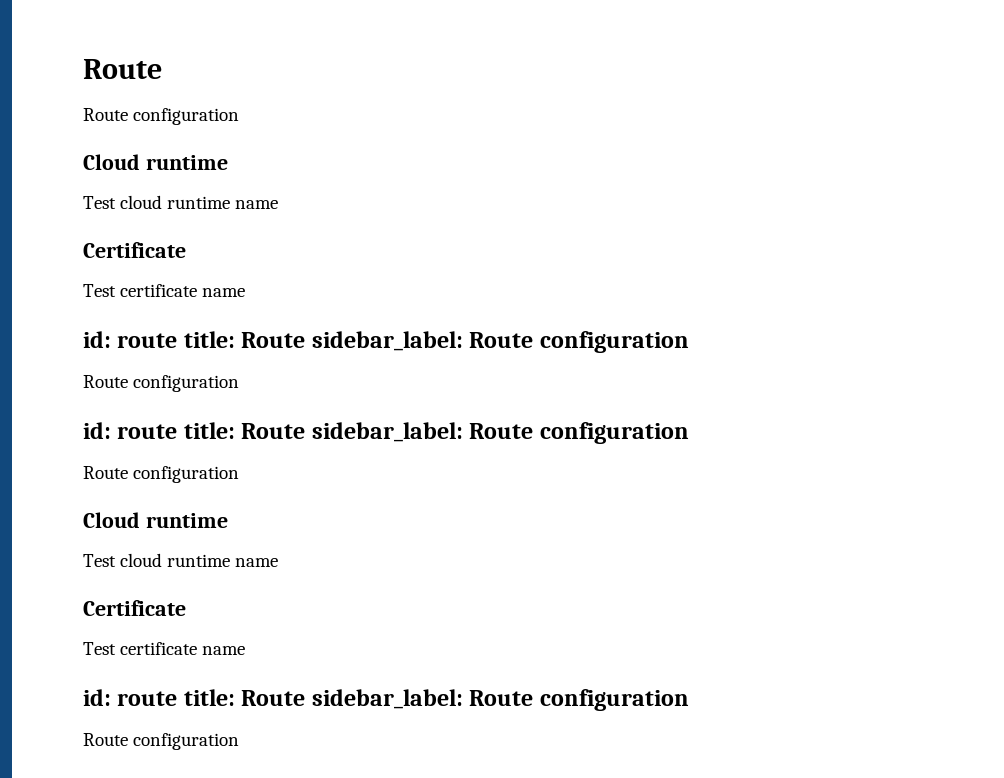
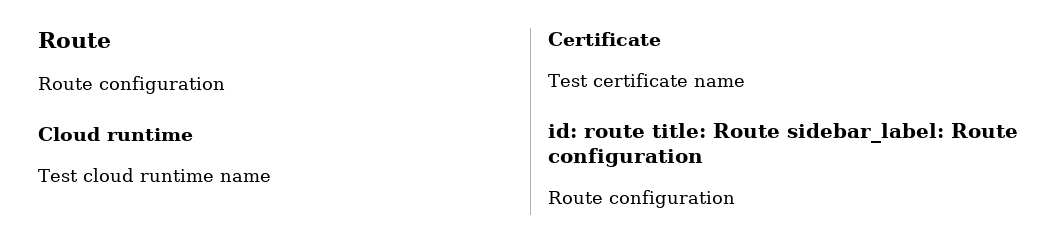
[83,422,689,444] [83,466,240,483] [83,512,228,528] [83,553,279,567] [83,600,186,616] [83,642,246,655] [83,689,689,711] [83,733,240,750] // id: route title: Route sidebar_label: Route configuration // Route configuration // Cloud runtime // Test cloud runtime name // Certificate // Test certificate name // id: route title: Route sidebar_label: Route configuration // Route configuration -> (735, 199) none

